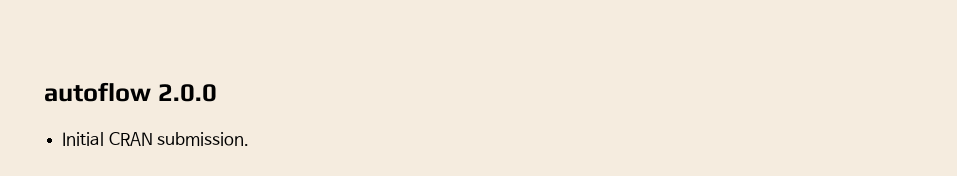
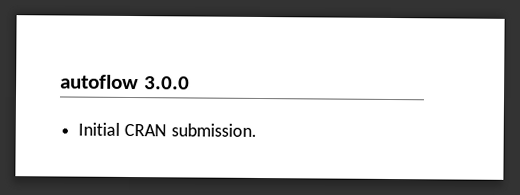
[157,84,217,102] 2.0.0 -> [143,76,190,90] 3.0.0

